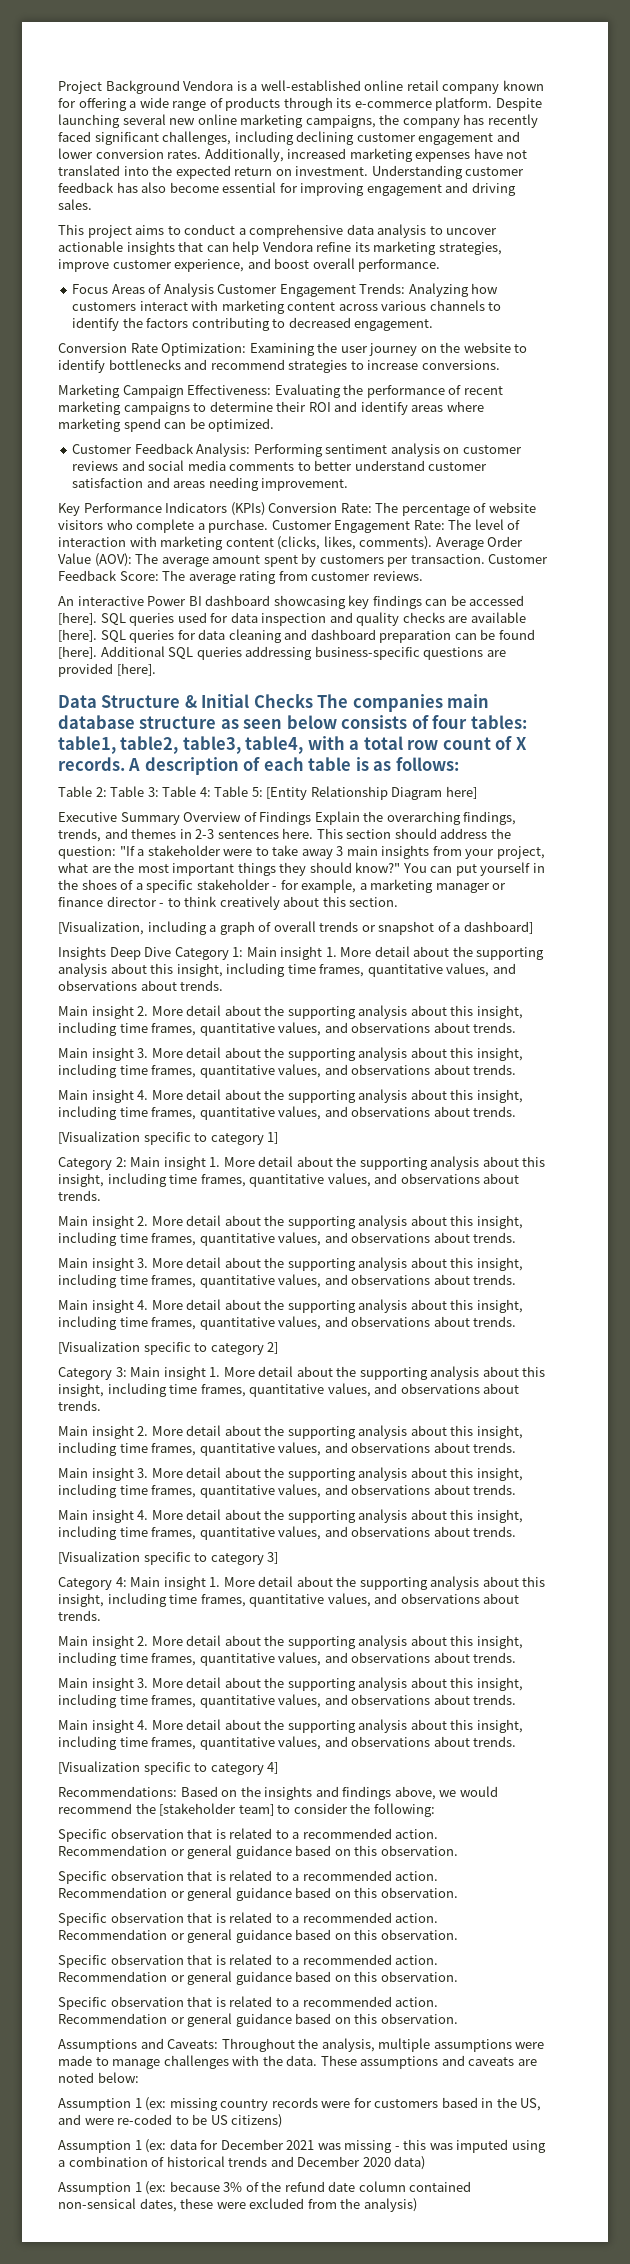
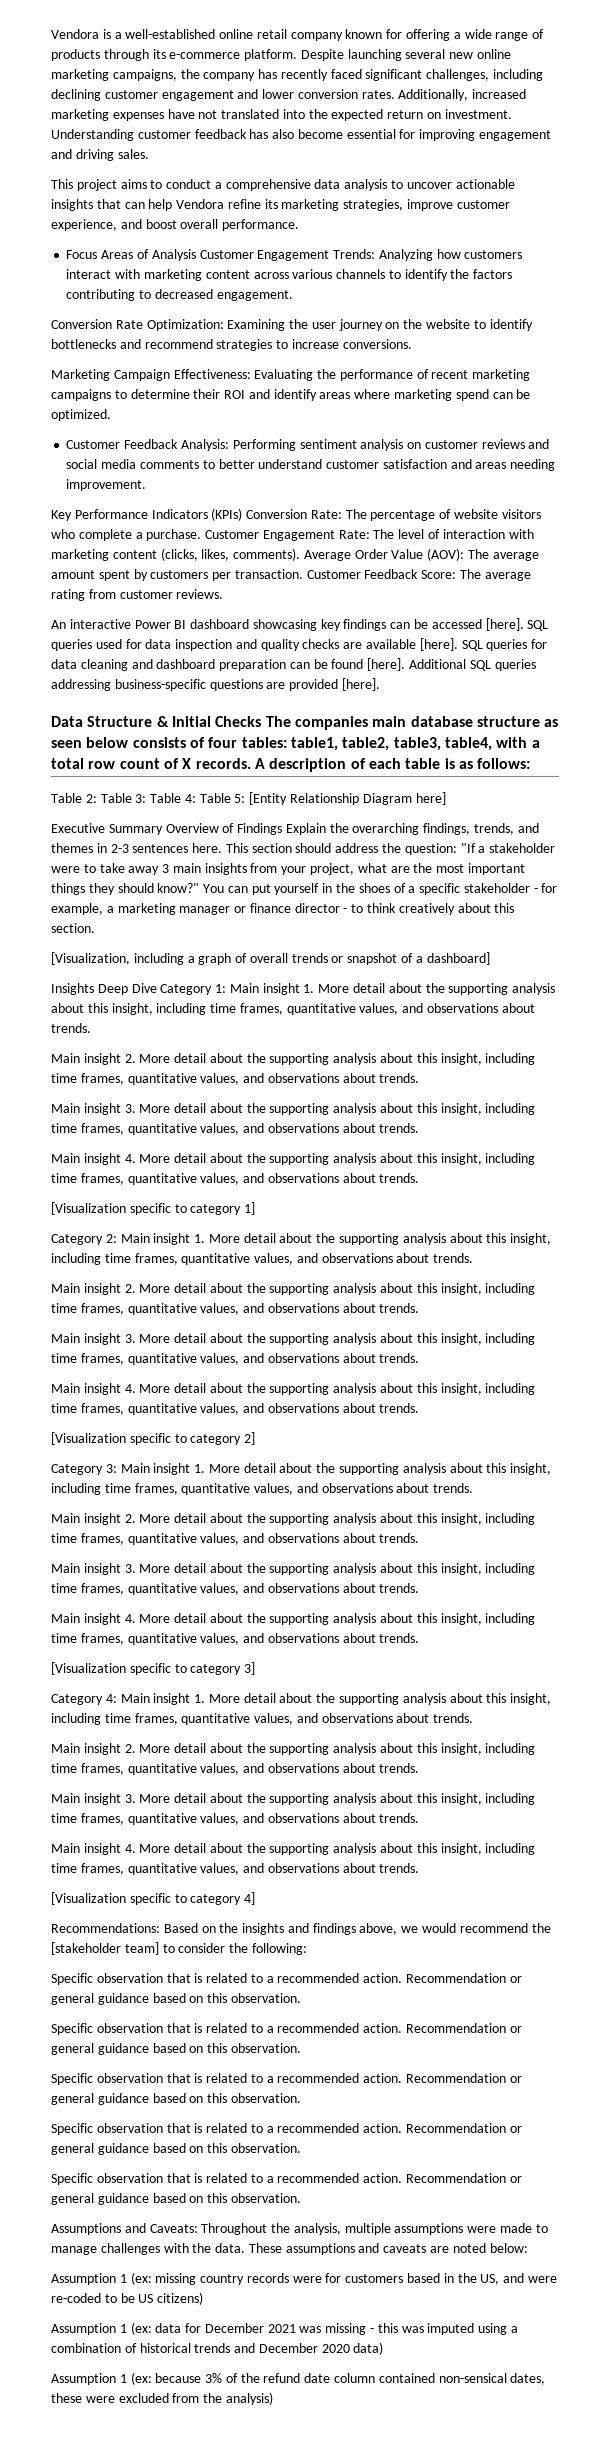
[58,80,180,94] Project Background -> (51, 34) none

